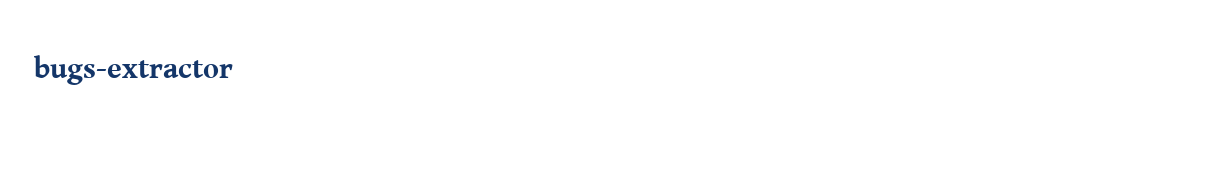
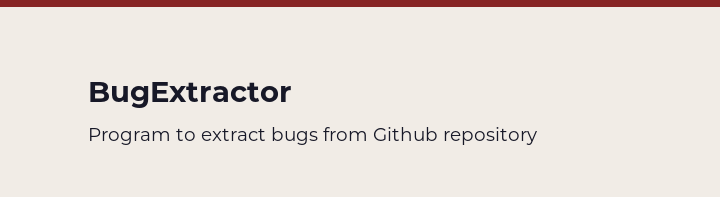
[34,55,233,85] bugs-extractor -> [88,82,292,108] [88,127,537,145] BugExtractor // Program to extract bugs from Github repository

